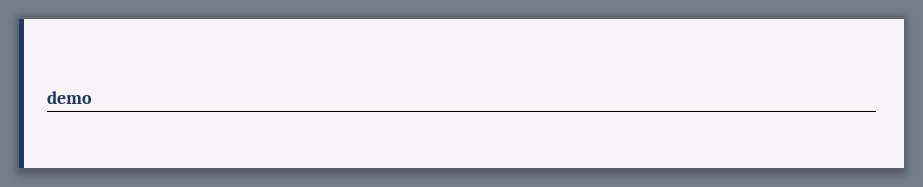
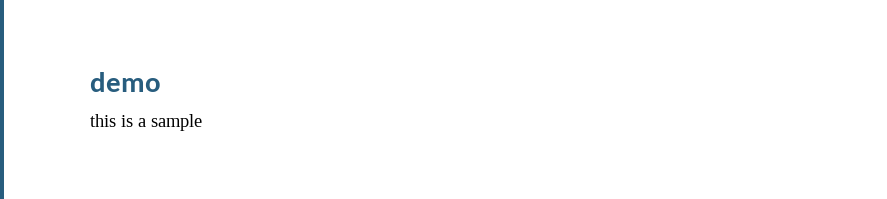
(92, 97) none -> [90,114,202,131] // this is a sample

